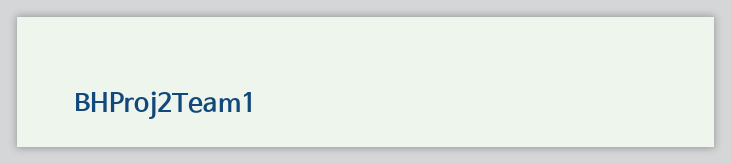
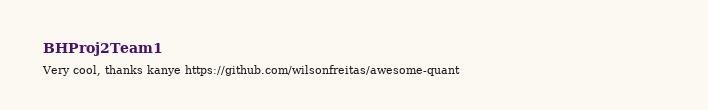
(256, 105) none -> [42,65,460,76] // Very cool, thanks kanye https://github.com/wilsonfreitas/awesome-quant

